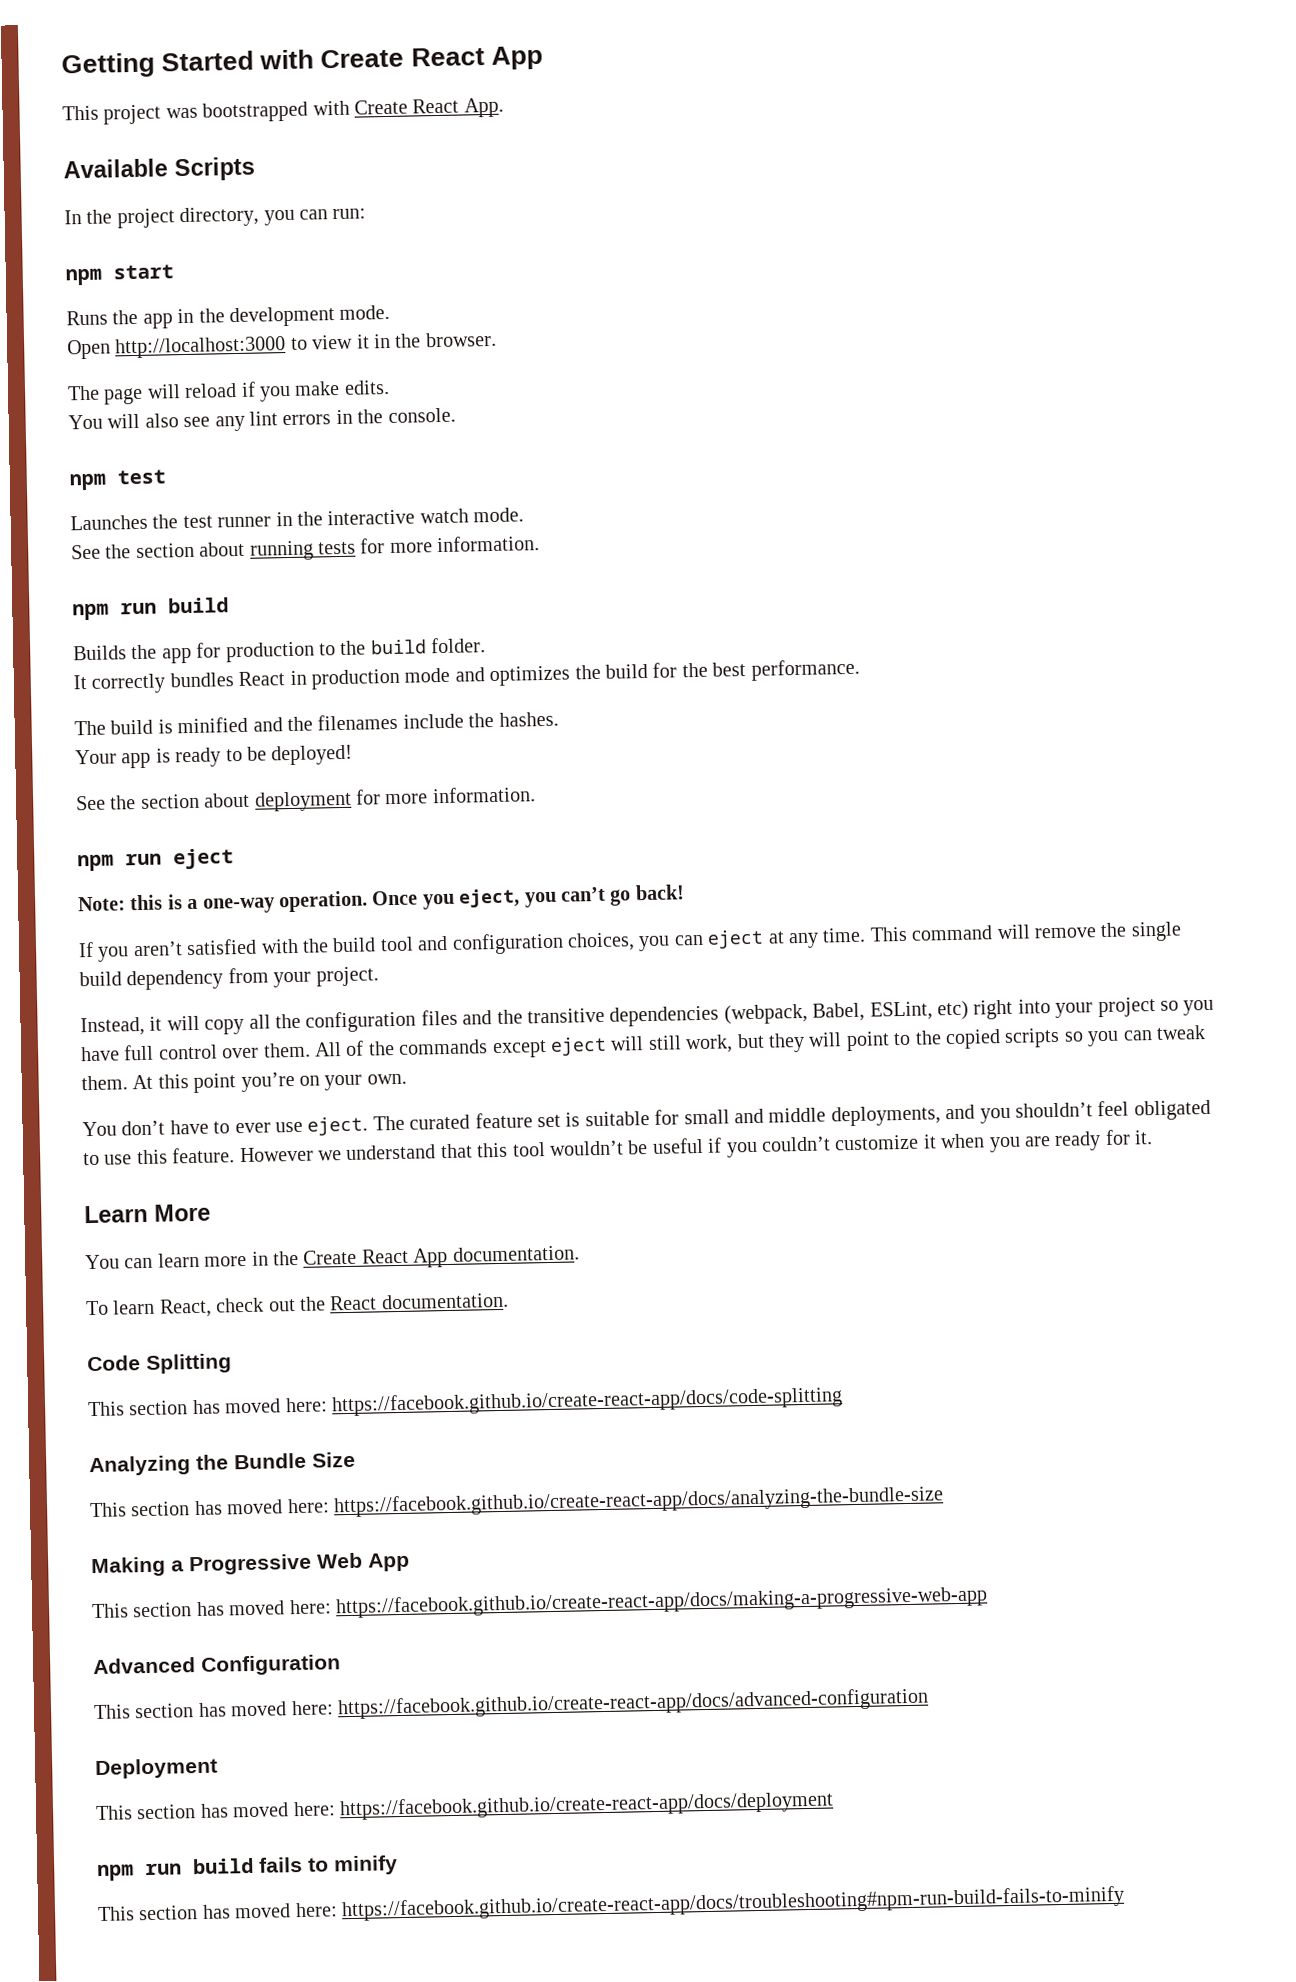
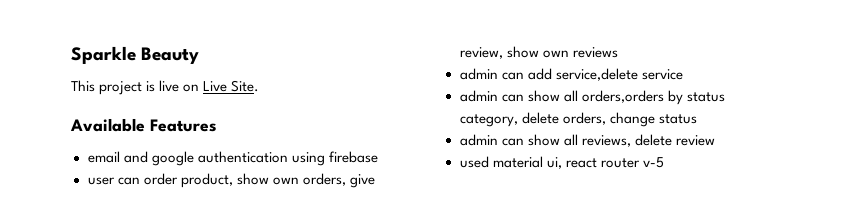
[61,45,543,79] [62,97,504,125] [63,156,255,182] [64,206,367,229] [65,264,174,286] [66,304,391,329] [67,331,497,360] [67,379,390,405] [68,407,456,432] [69,469,166,491] [70,507,525,531] [71,535,541,561] [72,597,229,621] [73,637,487,664] [73,658,860,694] [74,711,559,736] [75,744,354,769] [76,786,536,812] [77,848,234,872] [78,884,685,914] [78,921,1182,962] [79,966,379,991] [80,996,1215,1037] [80,1025,1206,1062] [81,1071,407,1093] [82,1099,1211,1137] [83,1129,1154,1166] [84,1203,211,1224] [85,1245,580,1270] [86,1292,509,1318] [87,1353,232,1374] [87,1386,843,1417] [89,1451,356,1477] [89,1485,944,1518] [91,1552,410,1578] [91,1585,988,1619] [93,1654,341,1676] [93,1687,929,1720] [95,1757,218,1780] [95,1790,834,1821] [97,1855,398,1882] [97,1885,1125,1922] Getting Started with Create React App // This project was bootstrapped with Create React App. // Available Scripts // In the project directory, you can run: // npm start // Runs the app in the development mode. // Open http://localhost:3000 to view it in the browser. // The page will reload if you make edits. // You will also see any lint errors in the console. // npm test // Launches the test runner in the interactive watch mode. // See the section about running tests for more information. // npm run build // Builds the app for production to the build folder. // It correctly bundles React in production mode and optimizes the build for the best performance. // The build is minified and the filenames include the hashes. // Your app is ready to be deployed! // See the section about deployment for more information. // npm run eject // Note: this is a one-way operation. Once you eject, you can’t go back! // If you aren’t satisfied with the build tool and configuration choices, you can eject at any time. This command will remove the single build dependency from your project. // Instead, it will copy all the configuration files and the transitive dependencies (webpack, Babel, ESLint, etc) right into your project so you have full control over them. All of the commands except eject will still work, but they will point to the copied scripts so you can tweak them. At this point you’re on your own. // You don’t have to ever use eject. The curated feature set is suitable for small and middle deployments, and you shouldn’t feel obligated to use this feature. However we understand that this tool wouldn’t be useful if you couldn’t customize it when you are ready for it. // Learn More // You can learn more in the Create React App documentation. // To learn React, check out the React documentation. // Code Splitting // This section has moved here: https://facebook.github.io/create-react-app/docs/code-splitting // Analyzing the Bundle Size // This section has moved here: https://facebook.github.io/create-react-app/docs/analyzing-the-bundle-size // Making a Progressive Web App // This section has moved here: https://facebook.github.io/create-react-app/docs/making-a-progressive-web-app // Advanced Configuration // This section has moved here: https://facebook.github.io/create-react-app/docs/advanced-configuration // Deployment // This section has moved here: https://facebook.github.io/create-react-app/docs/deployment // npm run build fails to minify // This section has moved here: https://facebook.github.io/create-react-app/docs/troubleshooting#npm-run-build-fails-to-minify -> [71,46,200,64] [71,80,260,95] [70,118,217,132] [87,151,378,166] [87,173,375,188] [459,46,618,59] [459,68,683,81] [459,90,725,105] [459,112,697,127] [459,134,715,147] [459,156,664,169] Sparkle Beauty // This project is live on Live Site. // Available Features // email and google authentication using firebase // user can order product, show own orders, give review, show own reviews // admin can add service,delete service // admin can show all orders,orders by status category, delete orders, change status // admin can show all reviews, delete review // used material ui, react router v-5

